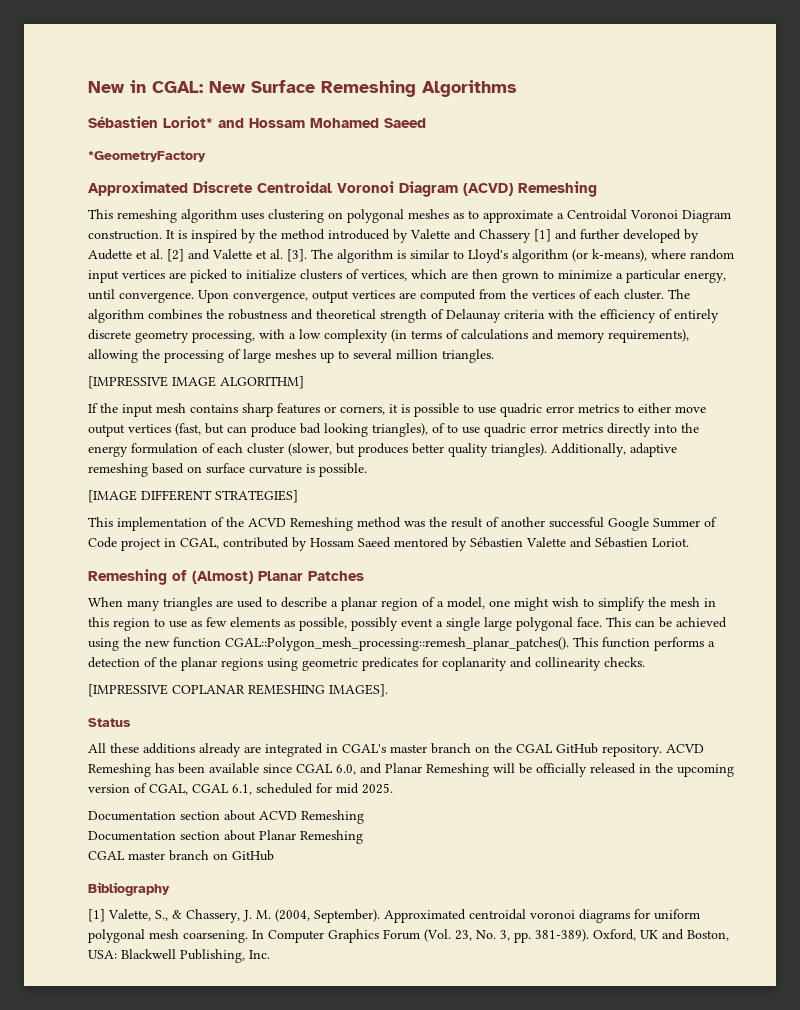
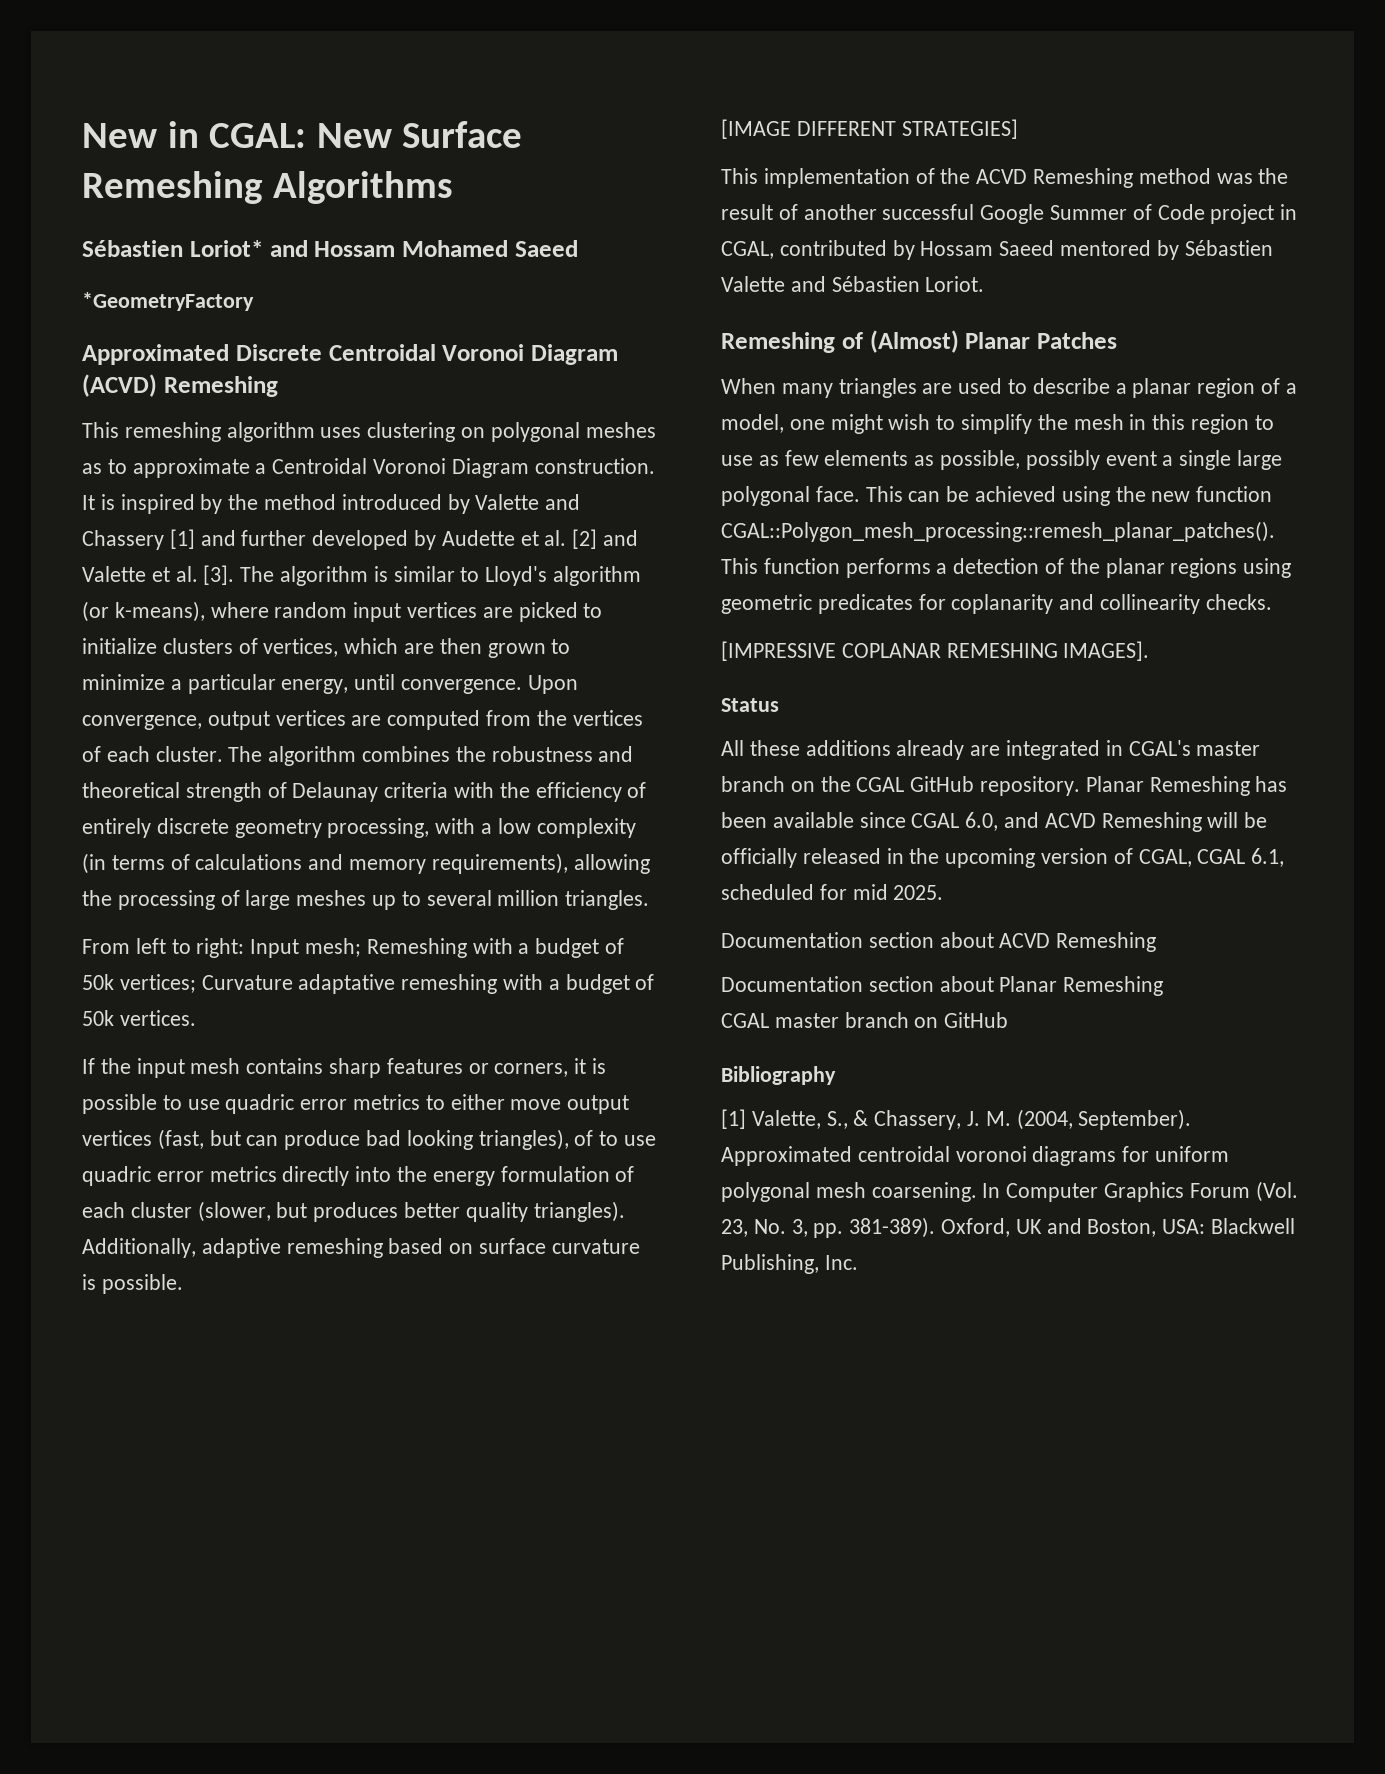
[88,376,304,389] [IMPRESSIVE IMAGE ALGORITHM] -> [82,938,625,958] [82,974,655,994] [82,1010,196,1026] From left to right: Input mesh; Remeshing with a budget of 50k vertices; Curvature adaptative remeshing with a budget of 50k vertices.
[666,744,704,753] ACVD -> [1085,776,1144,792] Planar
[385,763,422,773] Planar -> [1044,813,1096,828] ACVD

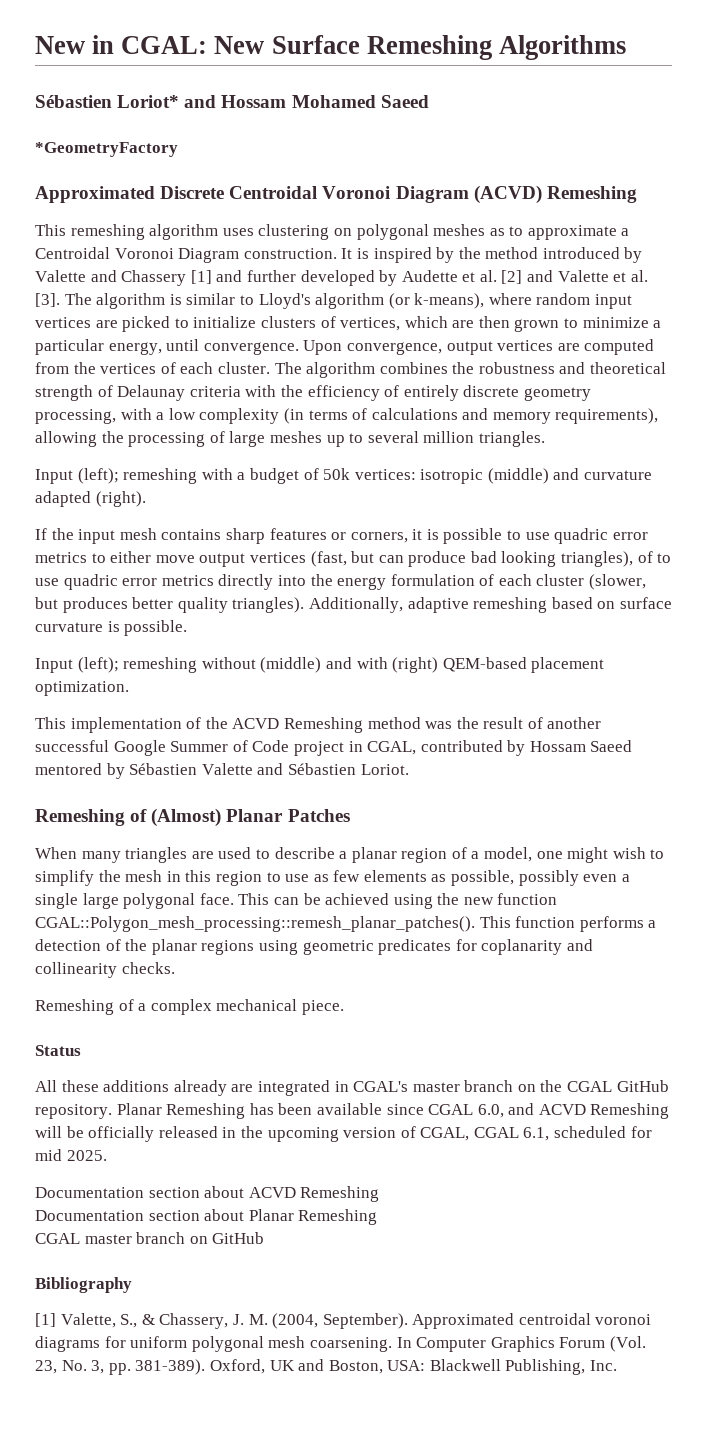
[82,938,625,958] [82,974,396,994] From left to right: Input mesh; Remeshing with a budget of 50k vertices; Curvature adaptative -> [35,468,119,484] Input (left);
[119,1010,196,1026] vertices. -> [354,468,653,484] [35,491,146,507] vertices: isotropic (middle) and curvature adapted (right).
[721,119,1018,139] [IMAGE DIFFERENT STRATEGIES] -> [35,657,605,673] [35,681,129,696] Input (left); remeshing without (middle) and with (right) QEM-based placement optimization.
[1105,451,1157,466] event -> [583,874,618,882] even
[721,641,1150,661] [IMPRESSIVE COPLANAR REMESHING IMAGES]. -> [35,999,344,1015] Remeshing of a complex mechanical piece.

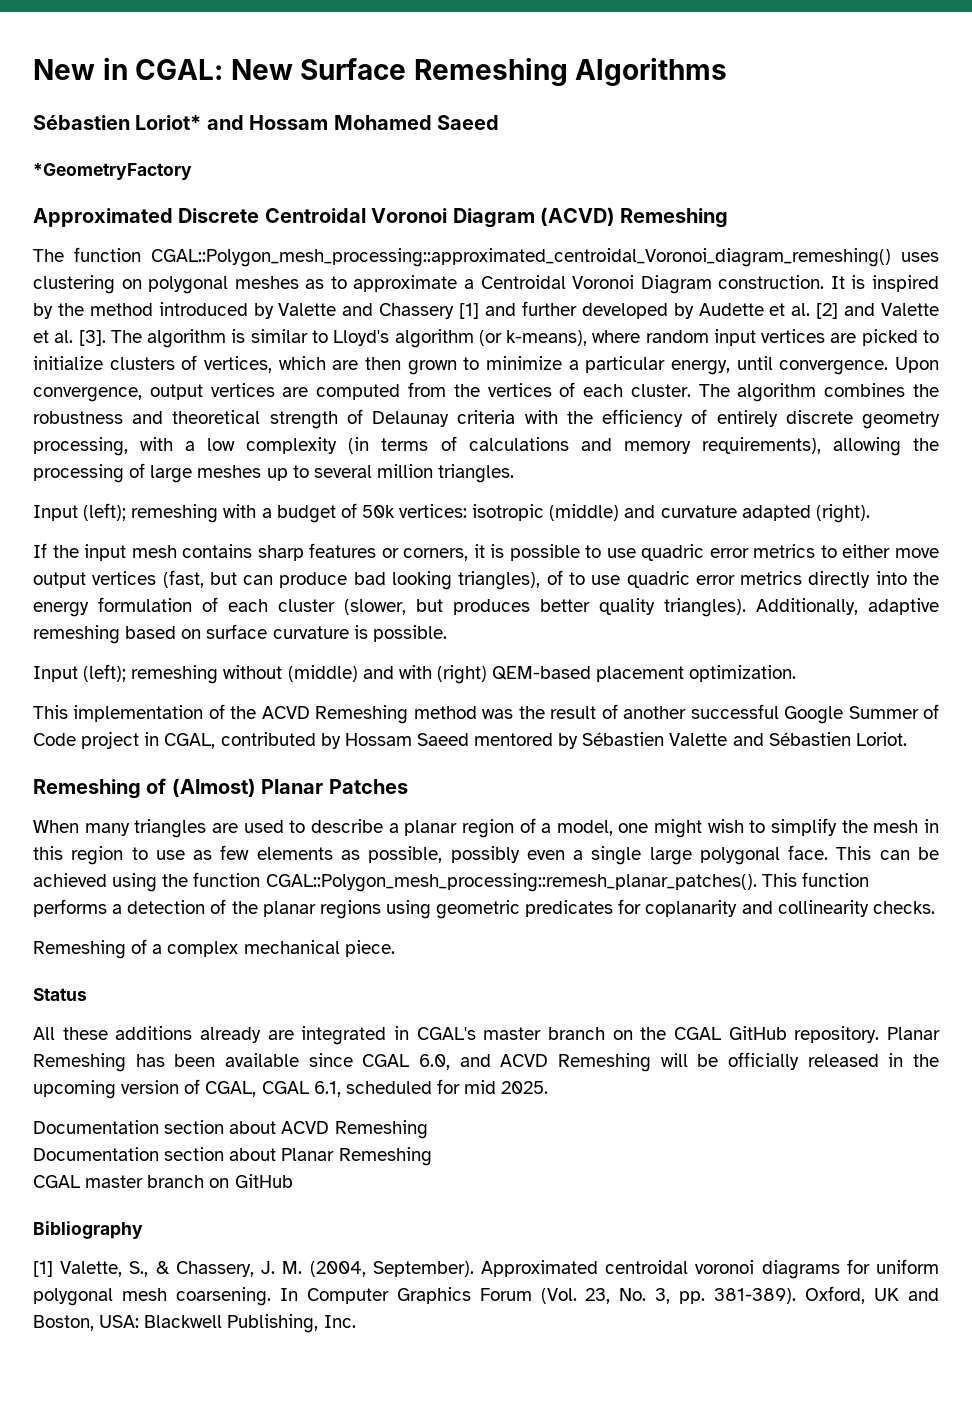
[35,224,219,240] This remeshing algorithm -> [33,247,891,267] The function CGAL::Polygon_mesh_processing::approximated_centroidal_Voronoi_diagram_remeshing()
[463,897,494,905] new -> (189, 880) none

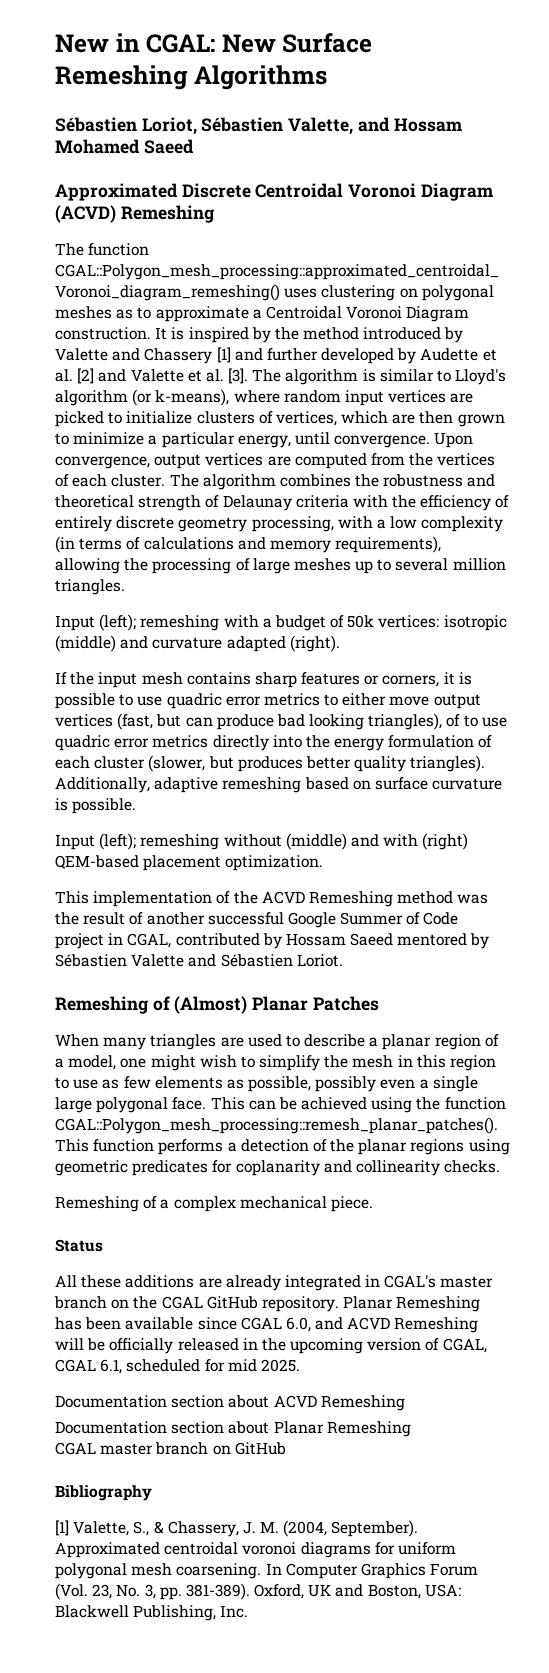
[135,115,202,130] Loriot* -> [141,117,354,135] Loriot, Sébastien Valette,
[33,163,192,180] // *GeometryFactory -> (194, 146) none
[199,1027,294,1043] already are -> [198,1275,281,1291] are already

